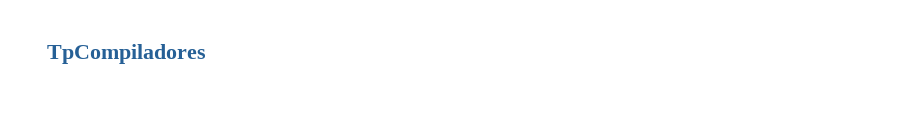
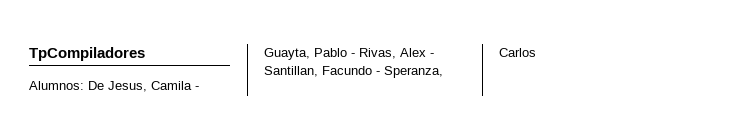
(206, 54) none -> [29,81,199,92] [264,48,434,60] [264,66,443,78] [499,48,536,57] // Alumnos: De Jesus, Camila - Guayta, Pablo - Rivas, Alex - Santillan, Facundo - Speranza, Carlos

